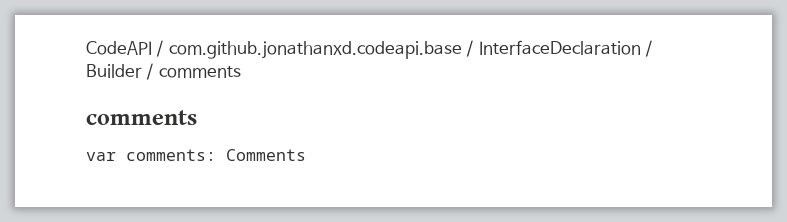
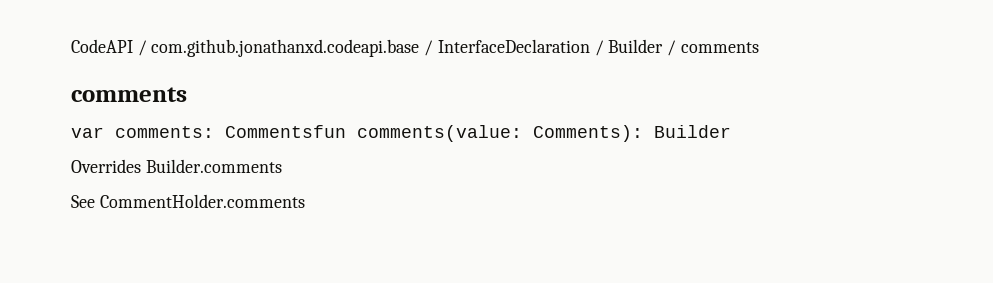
[226,149,306,161] Comments -> [225,125,731,142] [71,159,282,173] [71,194,305,208] Commentsfun comments(value: Comments): Builder // Overrides Builder.comments // See CommentHolder.comments

